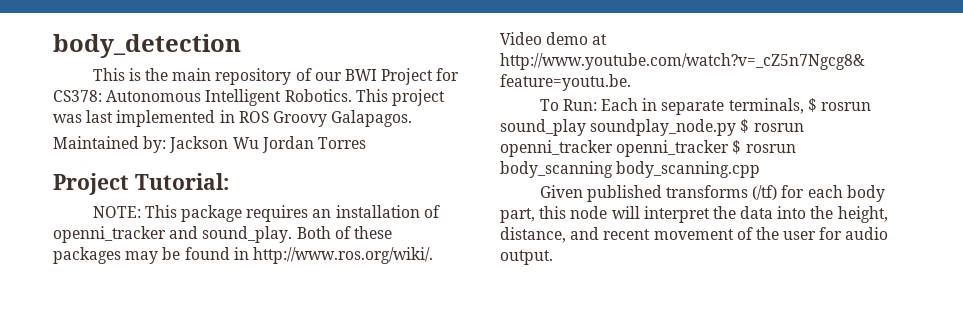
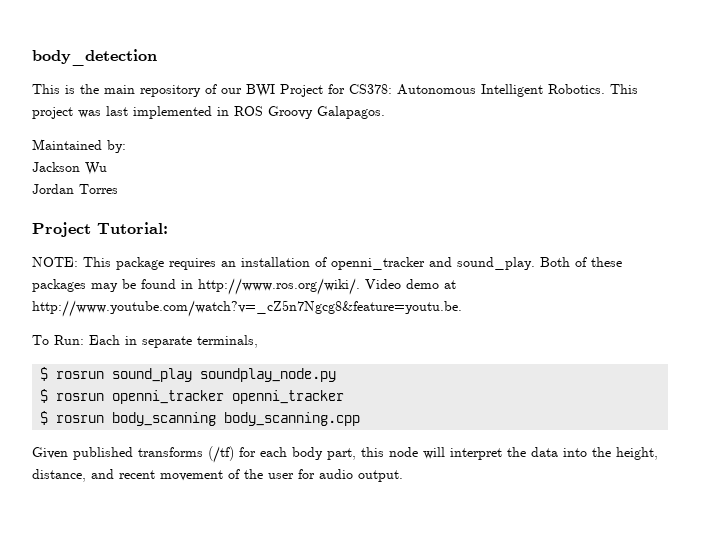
(167, 144) none -> (126, 146) //
(259, 143) none -> (107, 168) //
(804, 106) none -> (258, 341) //
(737, 127) none -> (337, 375) //
(730, 148) none -> (345, 397) //

